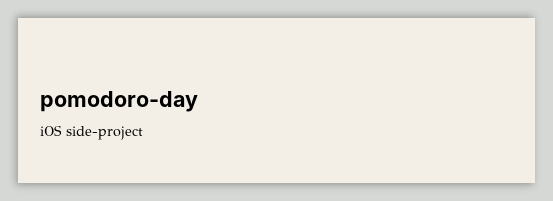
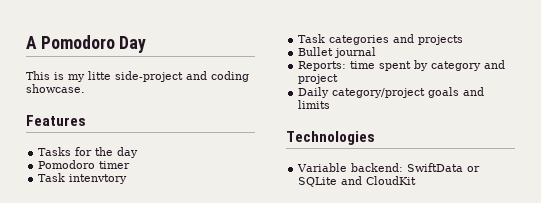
[40,91,198,112] [40,125,143,140] pomodoro-day // iOS side-project -> [26,35,147,53] [26,71,249,82] [26,84,85,93] [26,115,86,126] [38,147,139,158] [38,160,131,169] [38,173,128,184] [298,34,464,45] [298,47,377,58] [298,60,506,71] [298,74,339,84] [298,87,485,98] [298,100,331,109] [286,131,375,145] [297,163,481,172] [298,176,417,187] A Pomodoro Day // This is my litte side-project and coding showcase. // Features // Tasks for the day // Pomodoro timer // Task intenvtory // Task categories and projects // Bullet journal // Reports: time spent by category and project // Daily category/project goals and limits // Technologies // Variable backend: SwiftData or SQLite and CloudKit

